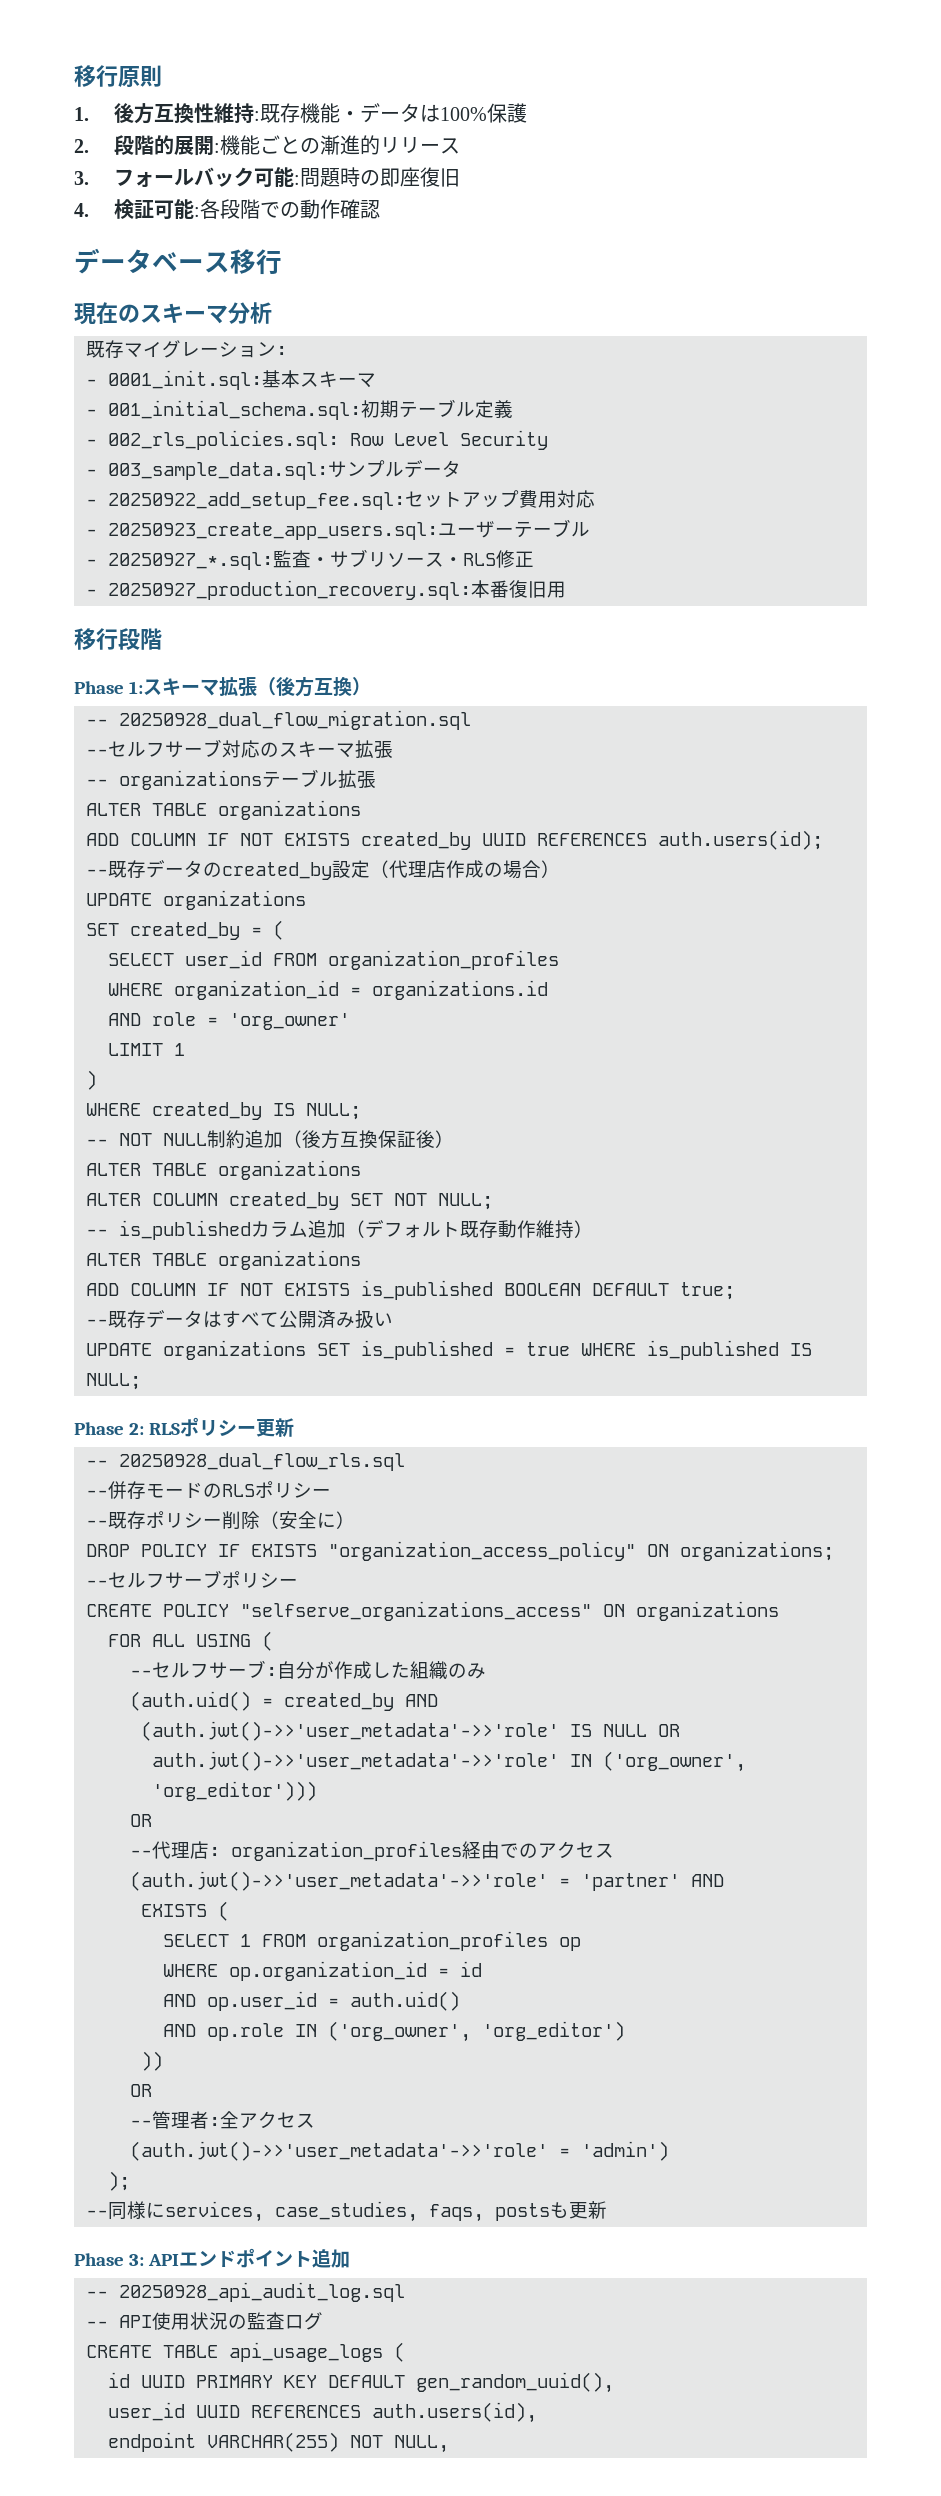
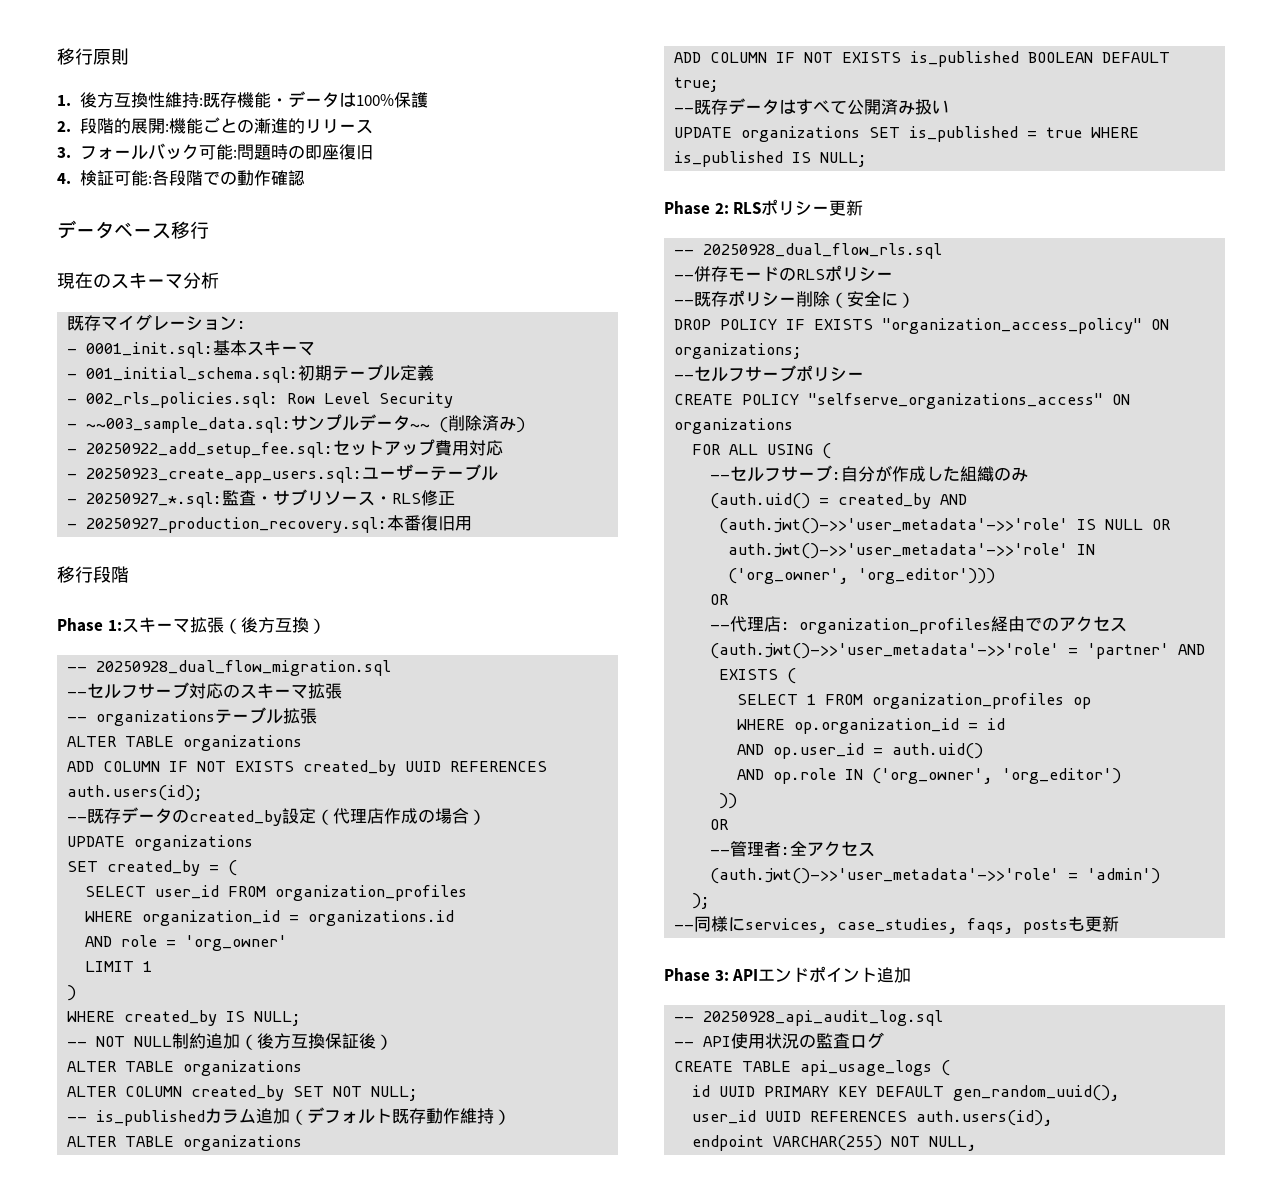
[108,462,328,480] 003_sample_data.sql: -> [86,417,292,433] ~~003_sample_data.sql:
(461, 469) none -> [410,415,526,433] ~~ (削除済み)

